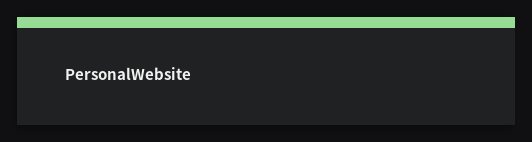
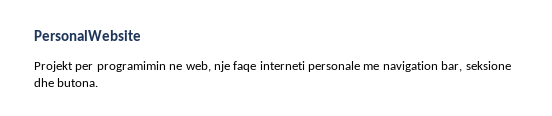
(191, 73) none -> [34,61,511,72] [34,78,99,87] // Projekt per programimin ne web, nje faqe interneti personale me navigation bar, seksione dhe butona.

